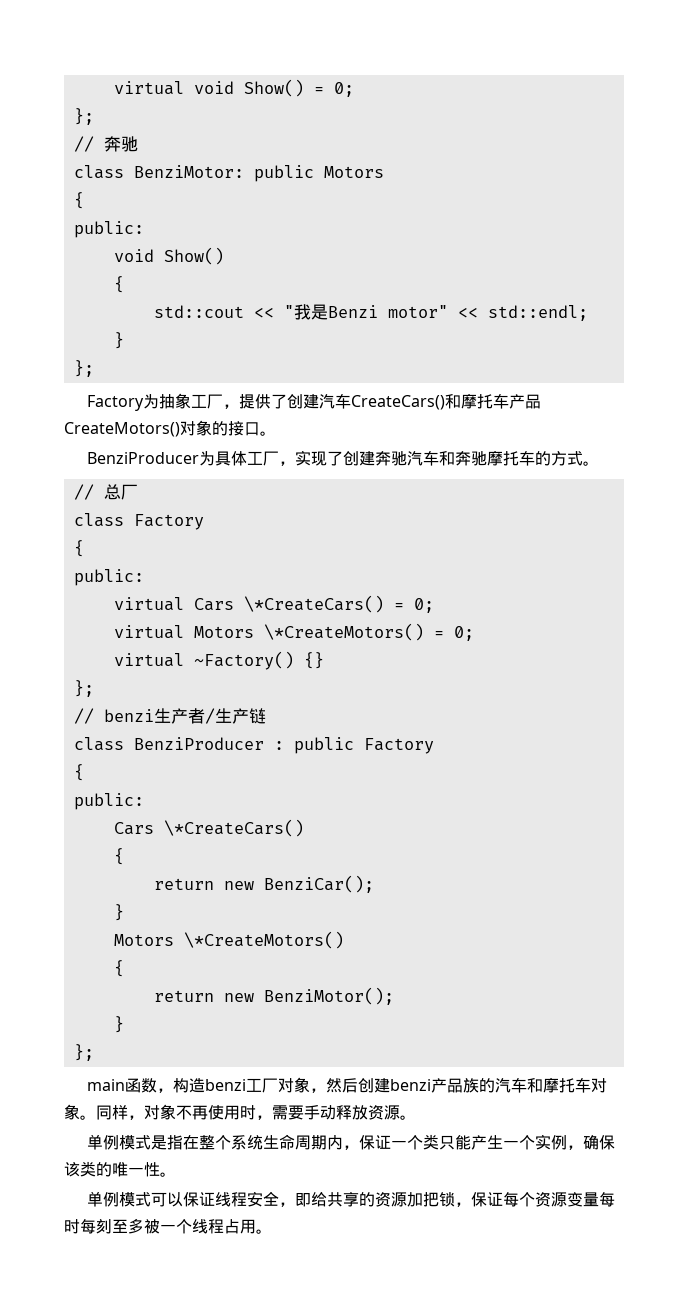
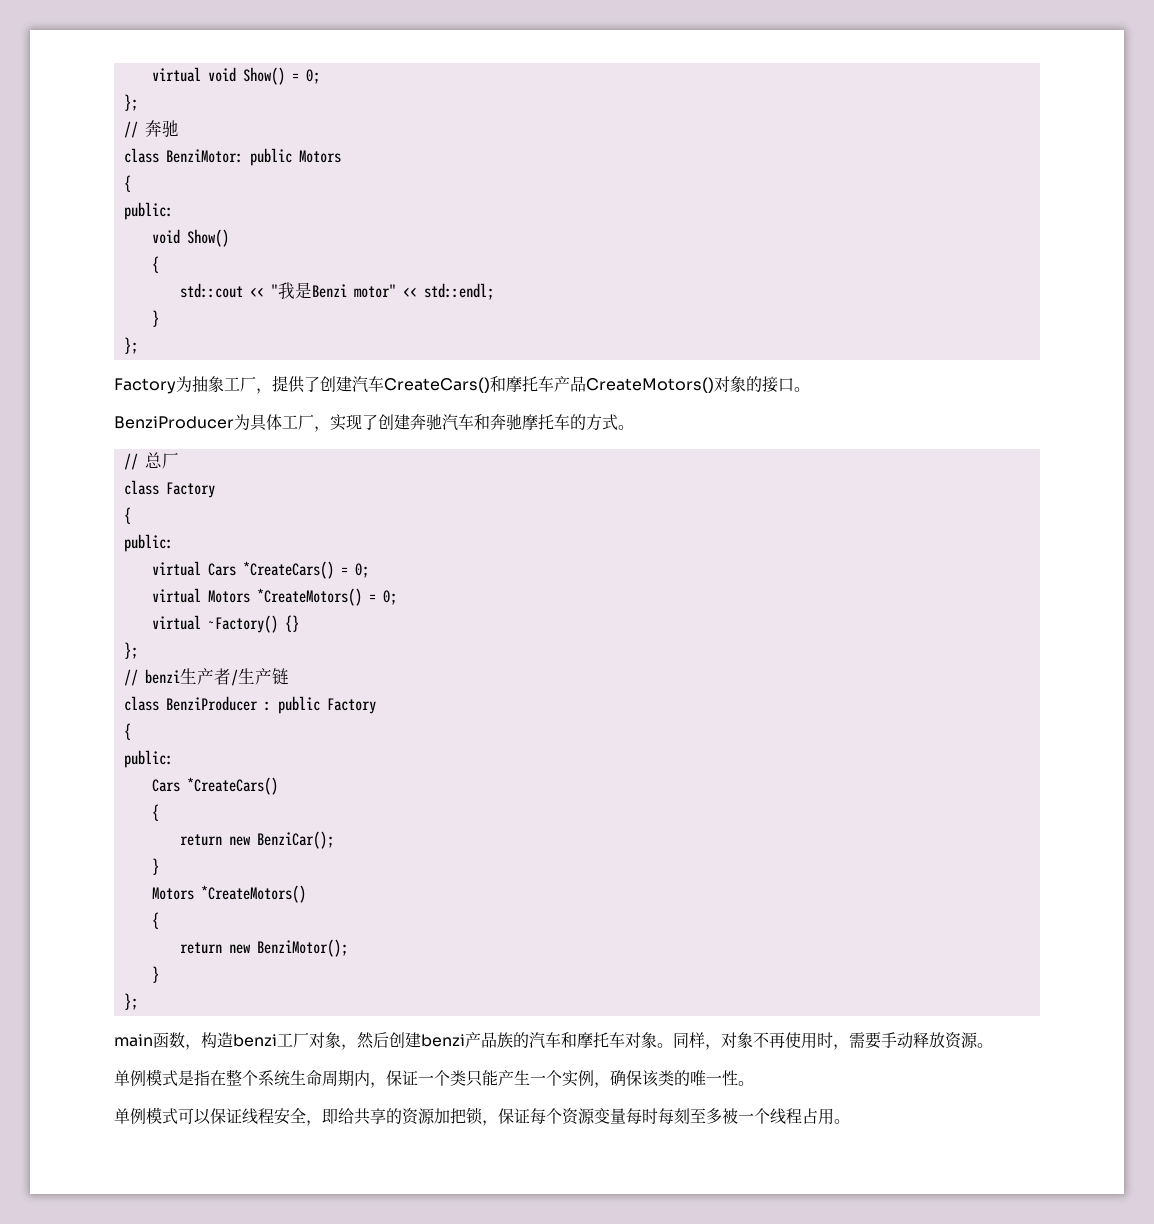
[243,595,384,613] \*CreateCars() -> [242,561,334,579] *CreateCars()
[263,623,424,641] \*CreateMotors() -> [256,588,362,606] *CreateMotors()
[163,819,304,837] \*CreateCars() -> [186,777,278,795] *CreateCars()
[183,931,344,949] \*CreateMotors() -> [200,885,306,903] *CreateMotors()

